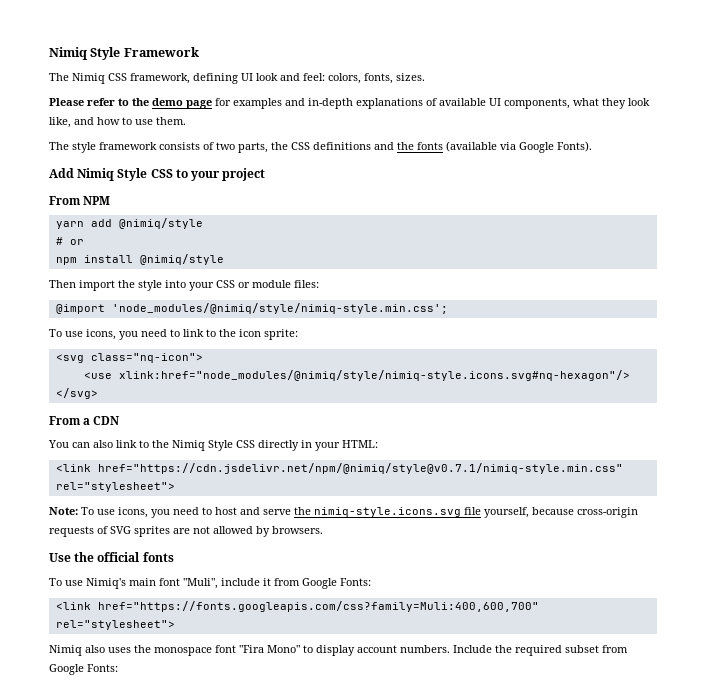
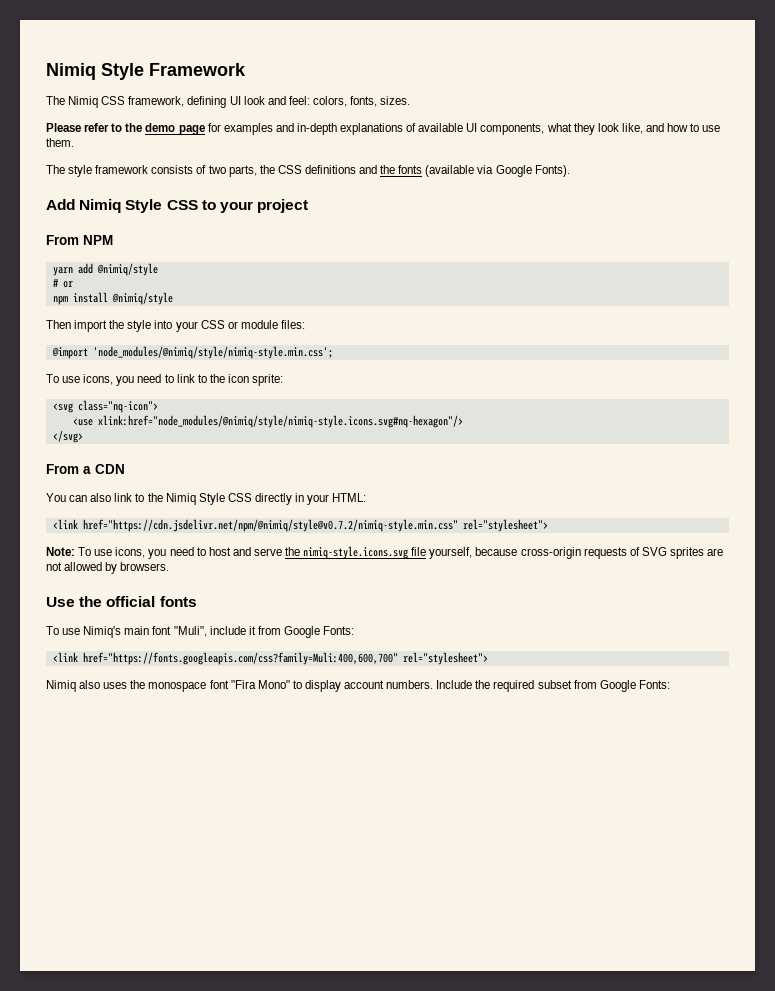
[97,463,623,474] href="https://cdn.jsdelivr.net/npm/@nimiq/style@v0.7.1/nimiq-style.min.css" -> [82,519,458,532] href="https://cdn.jsdelivr.net/npm/@nimiq/style@v0.7.2/nimiq-style.min.css"

